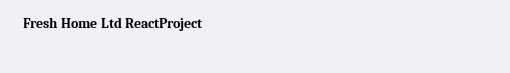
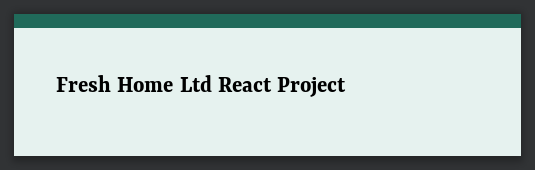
[125,18,204,31] ReactProject -> [218,77,347,97] React Project

